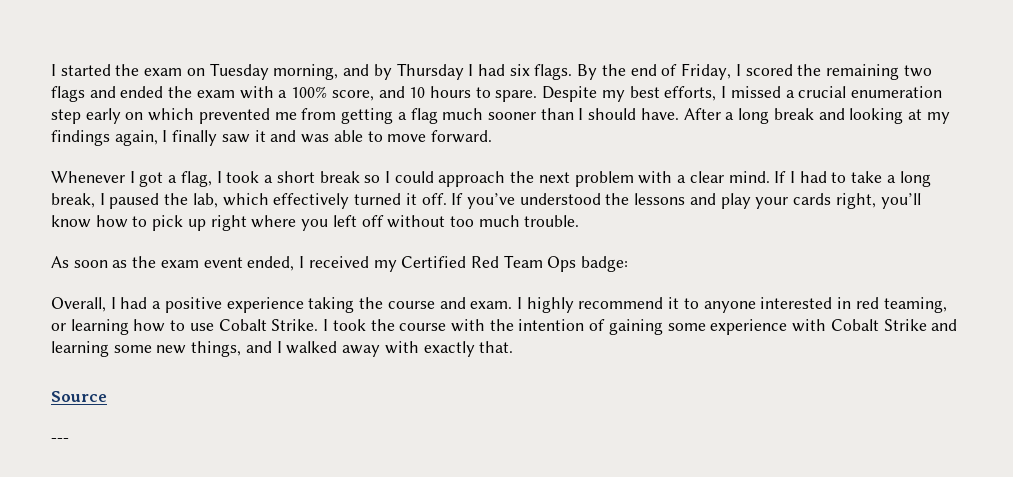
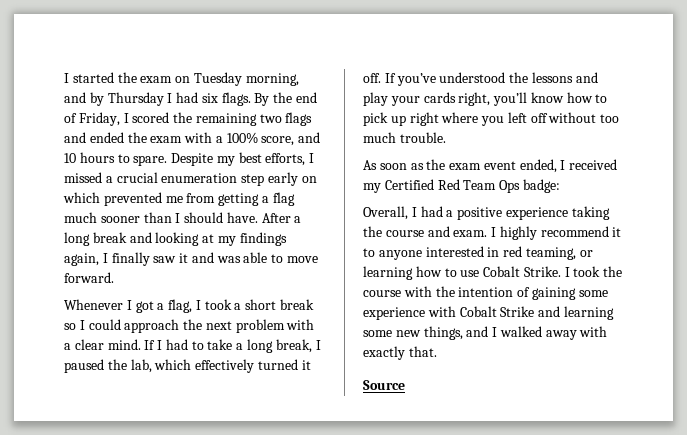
[51,438,69,443] // --- -> (405, 385) none

